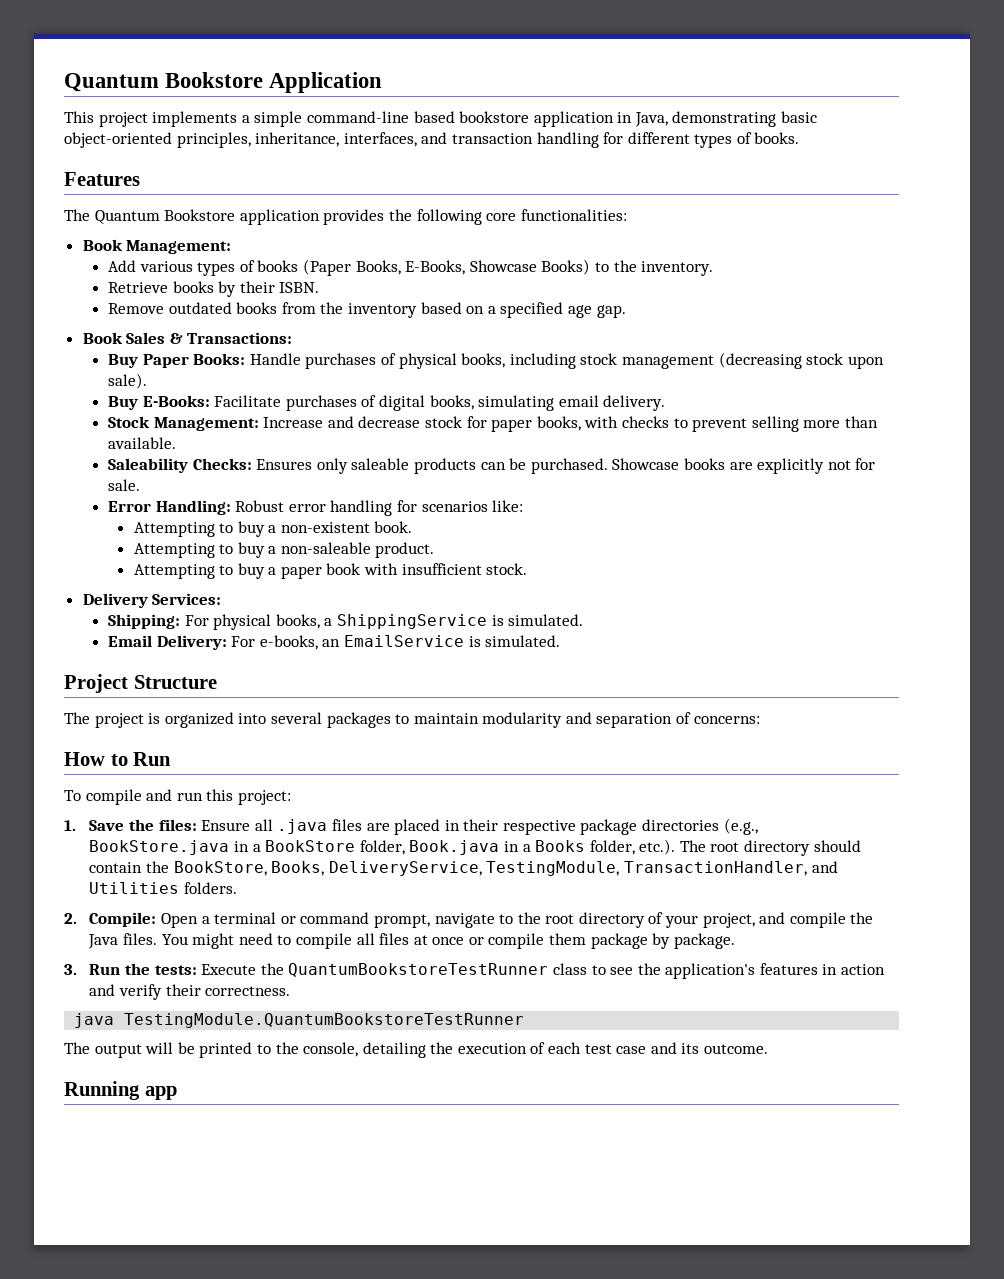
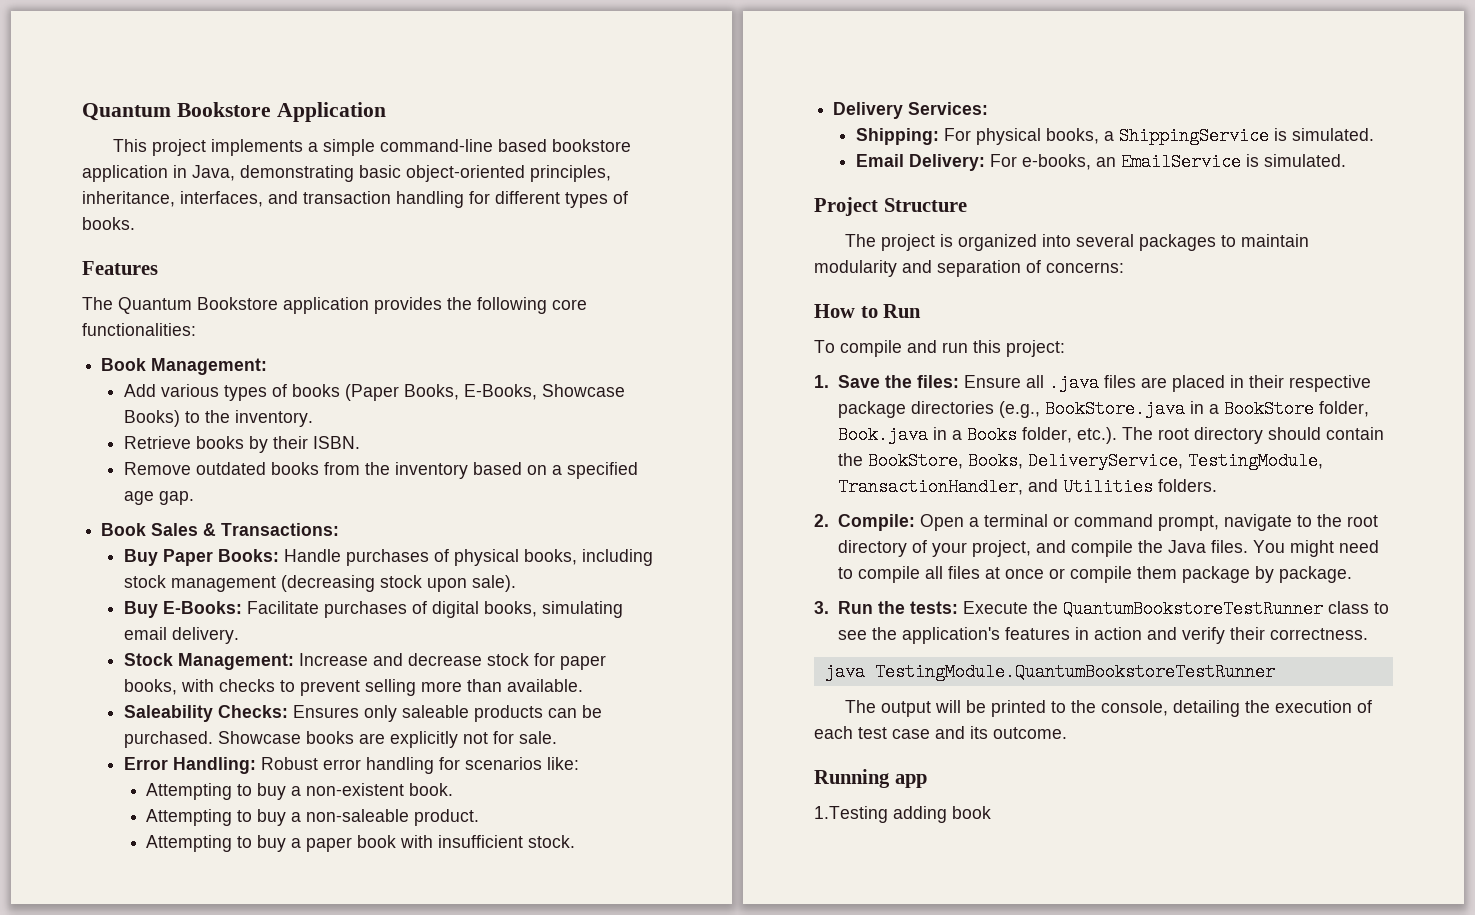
(177, 1093) none -> [814,806,991,823] // 1.Testing adding book

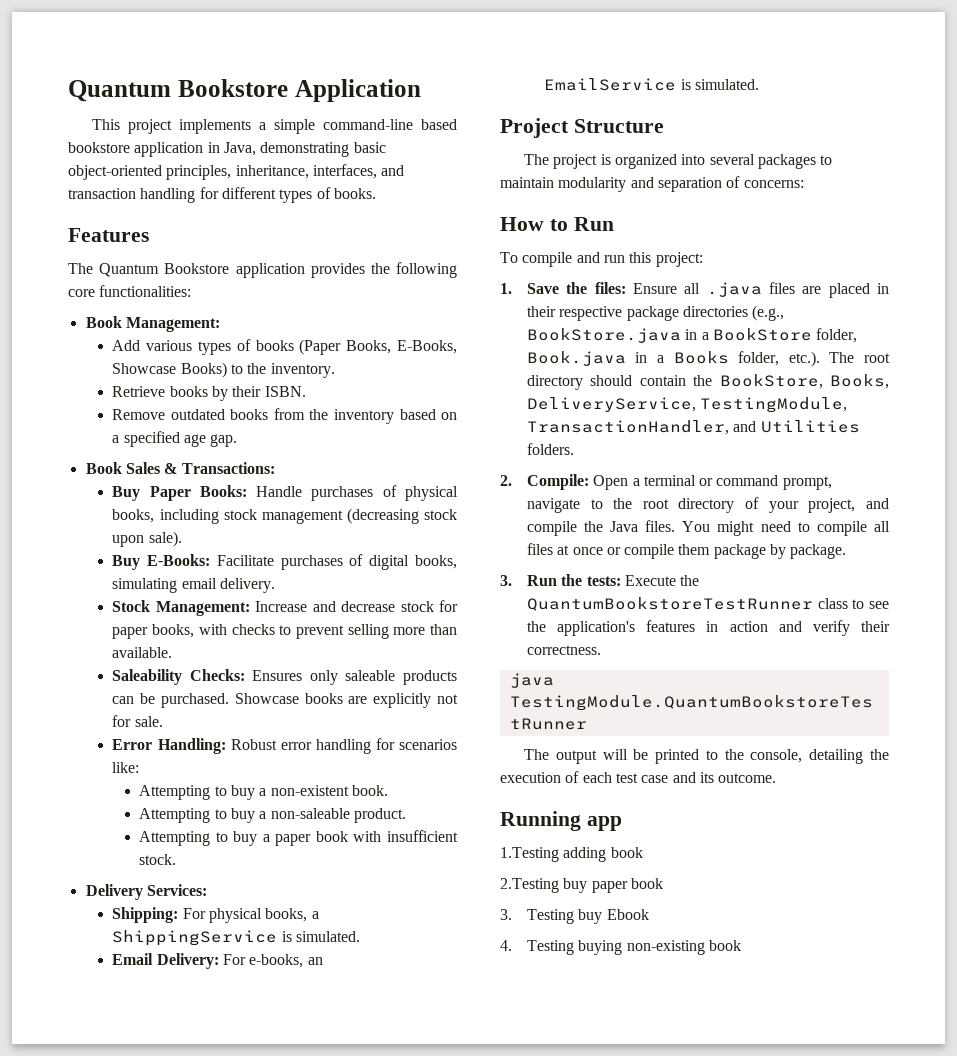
(991, 812) none -> [500,878,663,893] [500,909,649,924] [500,940,741,955] // 2.Testing buy paper book // 3. Testing buy Ebook // 4. Testing buying non-existing book

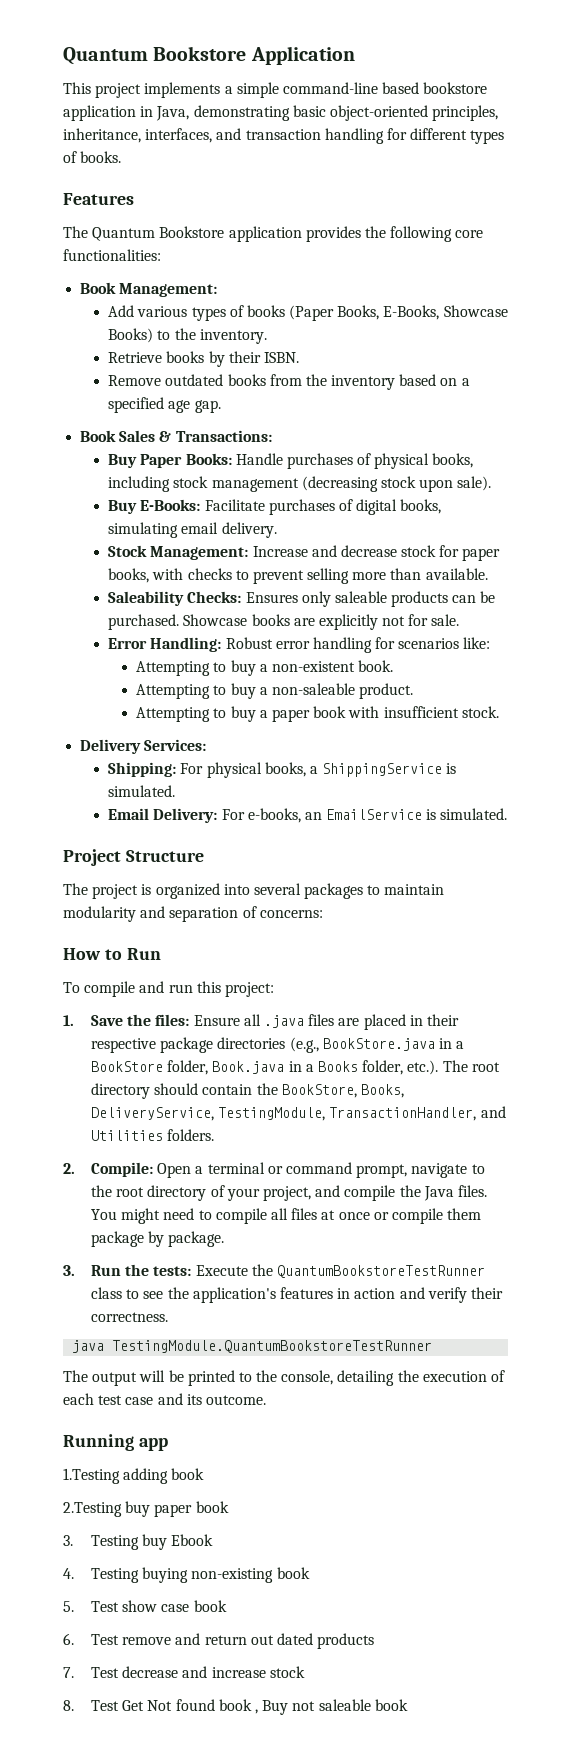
(741, 945) none -> [63,1600,227,1612] [63,1633,375,1649] [63,1666,305,1678] [63,1699,408,1715] // 5. Test show case book // 6. Test remove and return out dated products // 7. Test decrease and increase stock // 8. Test Get Not found book , Buy not saleable book

